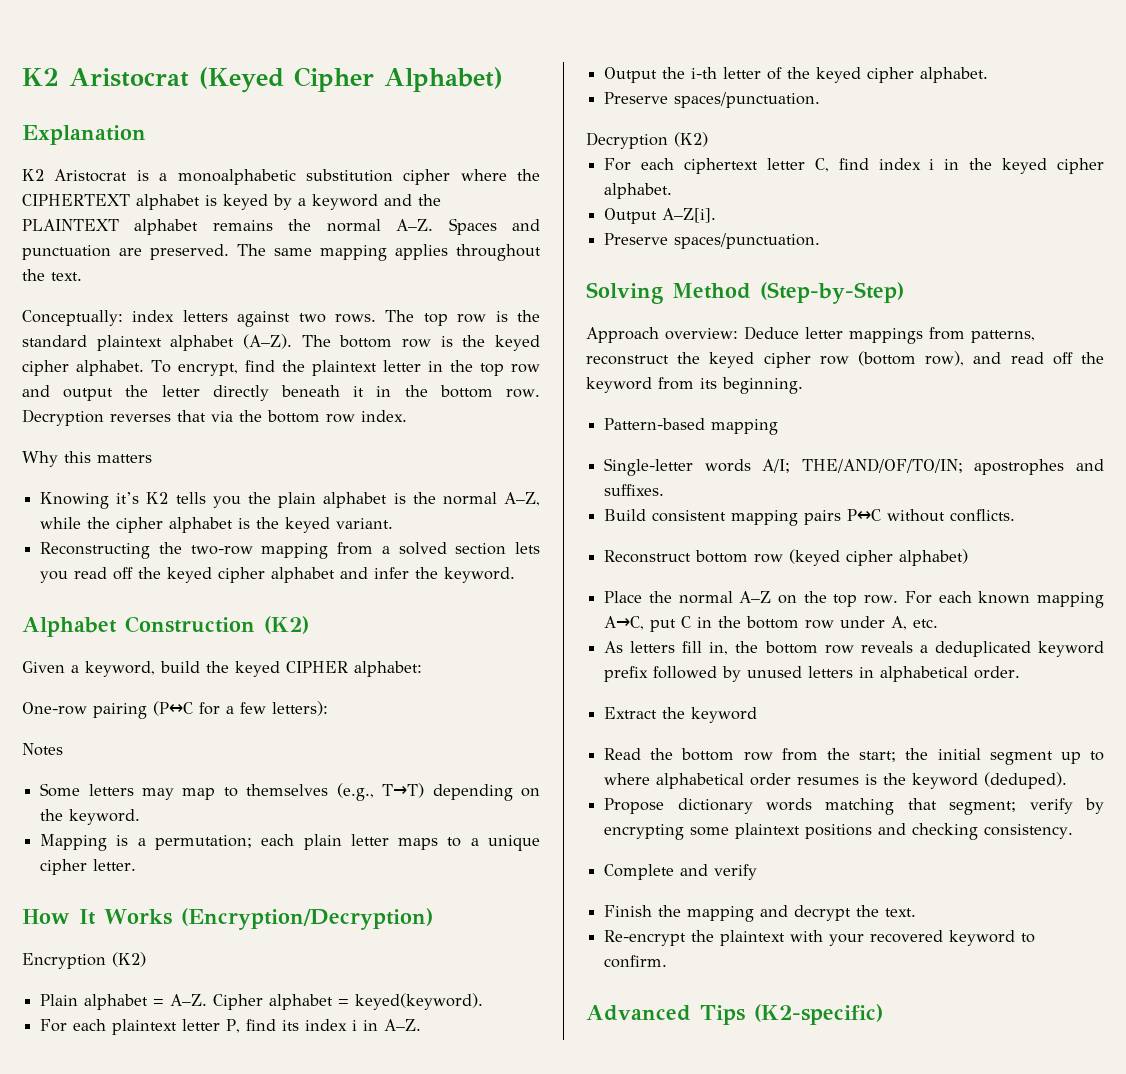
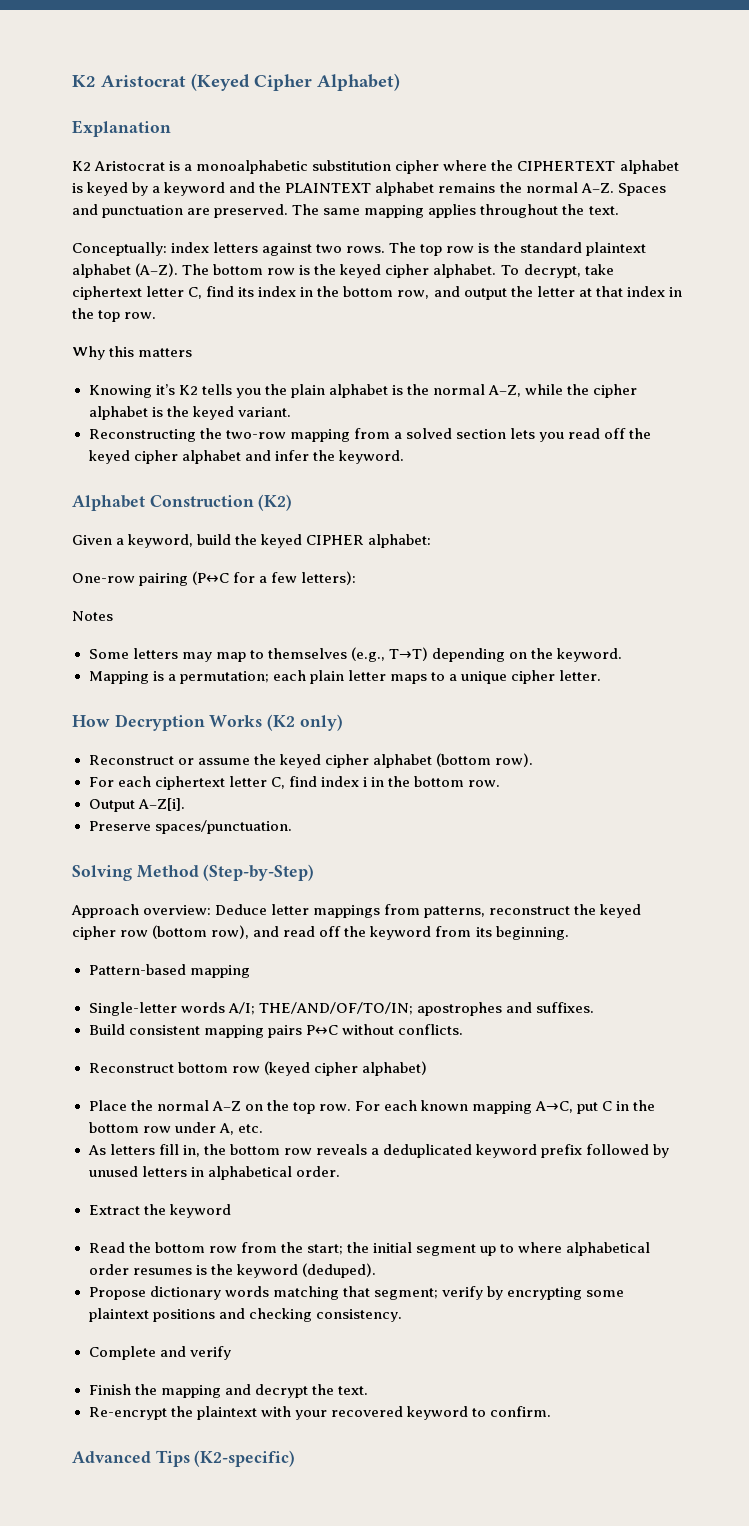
[177,360,540,376] encrypt, find the plaintext letter in the top row -> [523,264,614,278] [72,286,430,300] decrypt, take ciphertext letter C, find its index in the bottom row,
[212,385,541,401] [22,409,407,426] directly beneath it in the bottom row. Decryption reverses that via the bottom row index. -> [578,286,682,297] [72,308,157,322] at that index in the top row.
[79,908,433,930] [22,952,146,969] [40,993,484,1010] [40,1019,422,1035] [604,67,989,83] [604,92,821,108] [586,132,708,149] It Works (Encryption/Decryption) // Encryption (K2) // Plain alphabet = A–Z. Cipher alphabet = keyed(keyword). // For each plaintext letter P, find its index i in A–Z. // Output the i-th letter of the keyed cipher alphabet. // Preserve spaces/punctuation. // Decryption (K2) -> [114,714,343,731] [88,753,533,768] Decryption Works (K2 only) // Reconstruct or assume the keyed cipher alphabet (bottom row).
[1002,158,1104,174] [604,183,673,199] keyed cipher alphabet. -> [414,776,501,787] bottom row.

